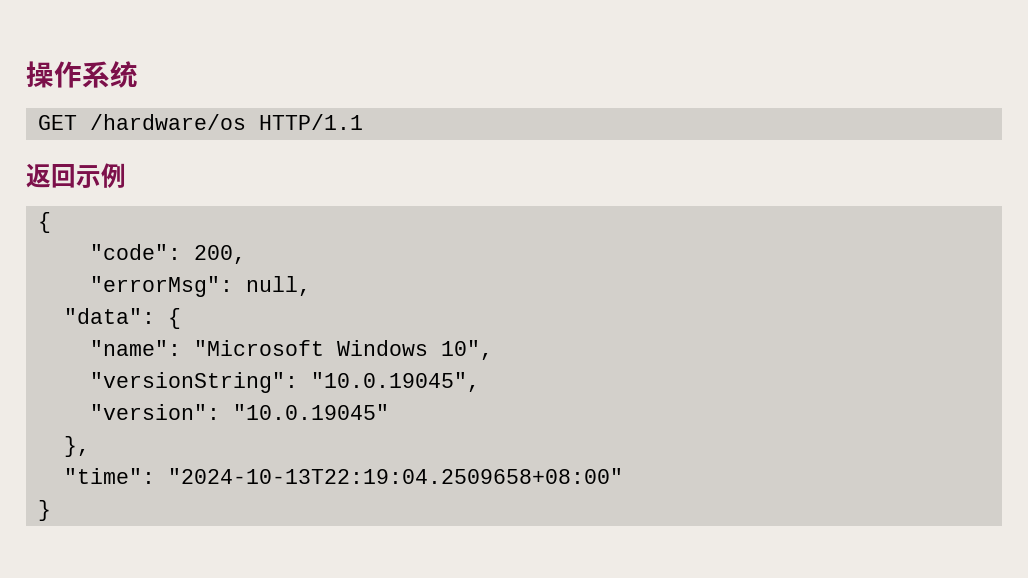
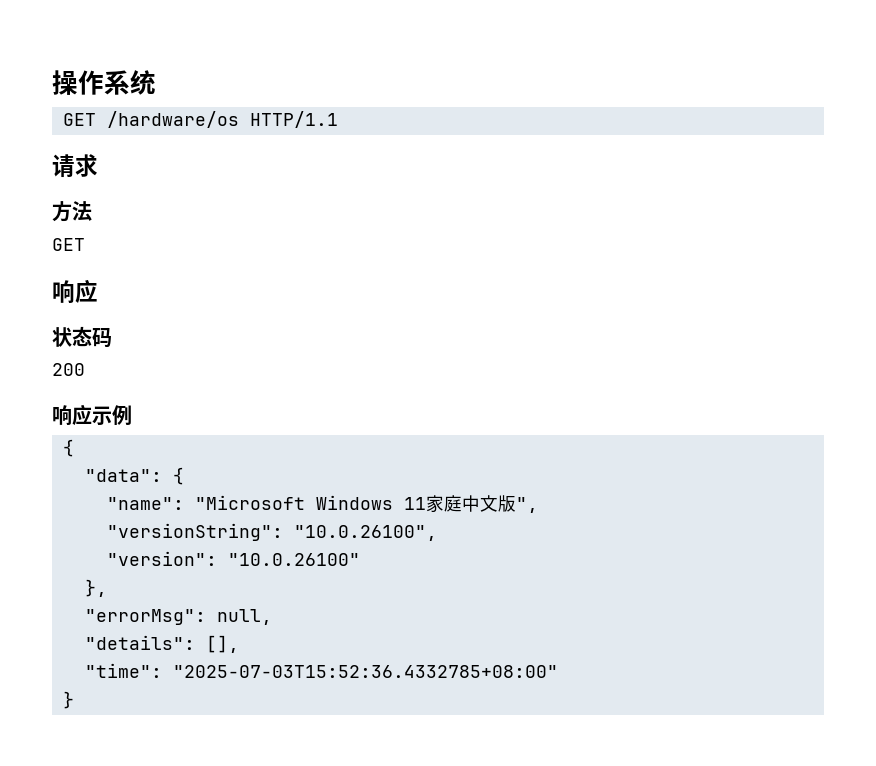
[26,163,126,188] [37,212,51,233] [89,244,246,264] [89,276,311,297] 返回示例 // { // "code": 200, // "errorMsg": null, -> [52,154,98,178] [52,201,92,222] [52,238,85,251] [52,279,98,304] [52,326,112,348] [52,363,85,376] [52,404,132,426] [62,439,74,457] 请求 // 方法 // GET // 响应 // 状态码 // 200 // 响应示例 // {
[440,340,493,360] 10", -> [403,495,538,513] 11家庭中文版",
[310,372,480,392] "10.0.19045", -> [293,525,437,541] "10.0.26100",
[232,404,389,420] "10.0.19045" -> [227,553,360,566] "10.0.26100"
(90, 446) none -> [84,609,272,625] [84,635,239,653] // "errorMsg": null, // "details": [],
[167,468,623,484] "2024-10-13T22:19:04.2509658+08:00" -> [172,665,558,678] "2025-07-03T15:52:36.4332785+08:00"

